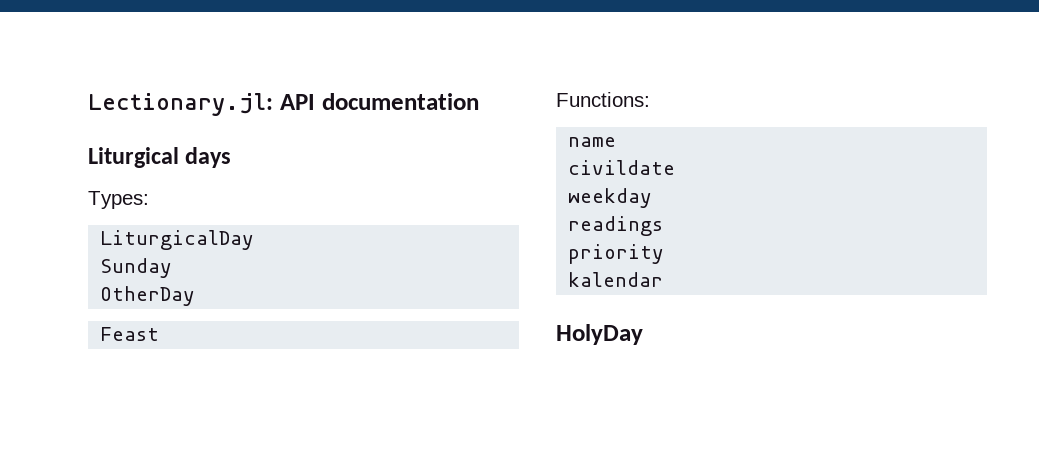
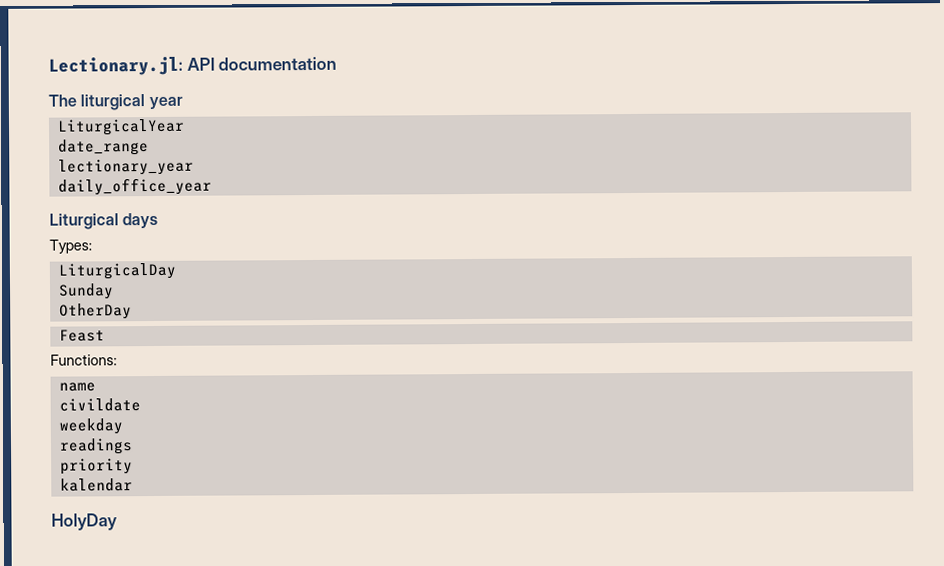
(479, 101) none -> [48,94,183,111] [56,118,185,136] [57,139,149,156] [57,158,194,176] [57,177,212,196] // The liturgical year // LiturgicalYear // date_range // lectionary_year // daily_office_year

